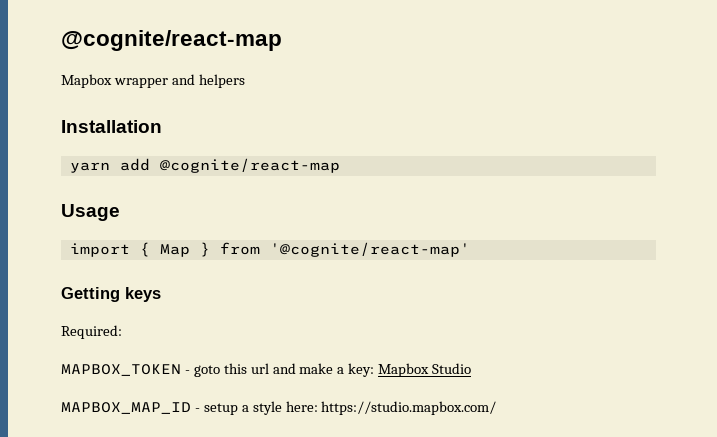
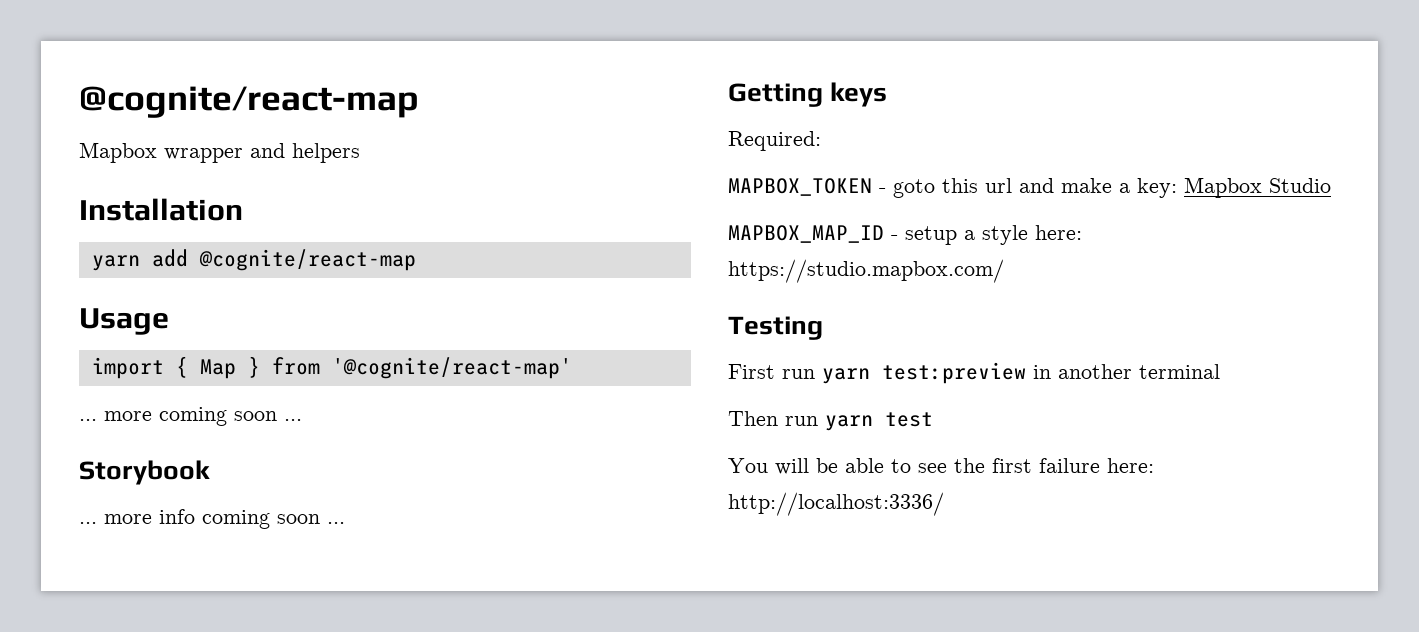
(470, 249) none -> [79,407,302,426] [79,460,210,485] [79,509,345,529] // ... more coming soon ... // Storybook // ... more info coming soon ...
(497, 408) none -> [728,316,823,340] [728,362,1220,384] [728,411,933,431] [728,458,1154,475] [728,492,944,516] // Testing // First run yarn test:preview in another terminal // Then run yarn test // You will be able to see the first failure here: http://localhost:3336/

